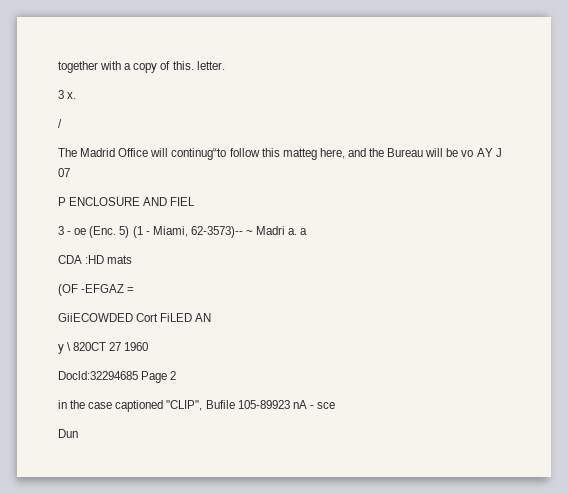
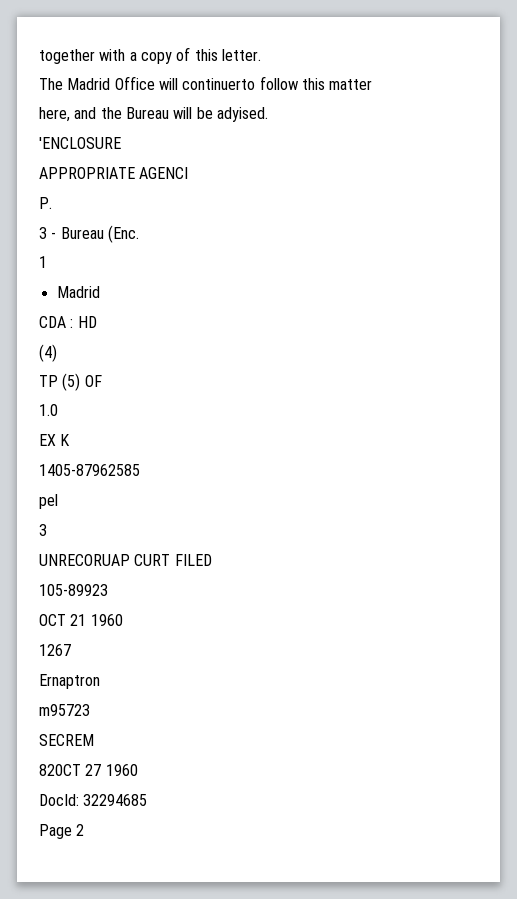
[172,61,194,70] this. -> [194,49,218,61] this
[58,90,77,99] [58,119,62,128] // 3 x. // / -> (261, 55) none
[171,148,227,160] continug“to -> [182,78,256,90] continuerto
[282,148,317,160] matteg -> [329,79,373,90] matter //
[461,148,502,157] [58,168,70,177] [58,197,196,206] vo AY J 07 // P ENCLOSURE AND FIEL -> [216,107,268,122] [39,137,121,149] [39,167,189,179] [39,197,52,209] adyised. // 'ENCLOSURE // APPROPRIATE AGENCI // P.
[74,228,87,235] oe -> [60,227,104,239] Bureau
[119,226,308,238] [58,255,133,264] [58,284,135,296] [58,313,212,322] [58,342,72,354] 5) (1 - Miami, 62-3573)-- ~ Madri a. a // CDA :HD mats // (OF -EFGAZ = // GiiECOWDED Cort FiLED AN // y \ -> [39,256,47,268] [56,286,100,298] [39,316,97,328] [39,344,57,362] [39,373,102,391] [39,404,58,416] [39,434,71,446] [39,464,140,476] [39,494,58,509] [39,524,47,536] [39,554,212,566] [39,584,108,596] [39,614,123,626] [39,644,71,656] [39,674,100,689] [39,704,90,716] [39,734,94,746] // 1 // Madrid // CDA : HD // (4) // TP (5) OF // 1.0 // EX K // 1405-87962585 // pel // 3 // UNRECORUAP CURT FILED // 105-89923 // OCT 21 1960 // 1267 // Ernaptron // m95723 // SECREM //
[58,371,138,380] Docld:32294685 -> [39,794,148,806] DocId: 32294685 //
[58,400,335,412] [58,429,78,438] // in the case captioned "CLIP", Bufile 105-89923 nA - sce // Dun -> (85, 830) none

